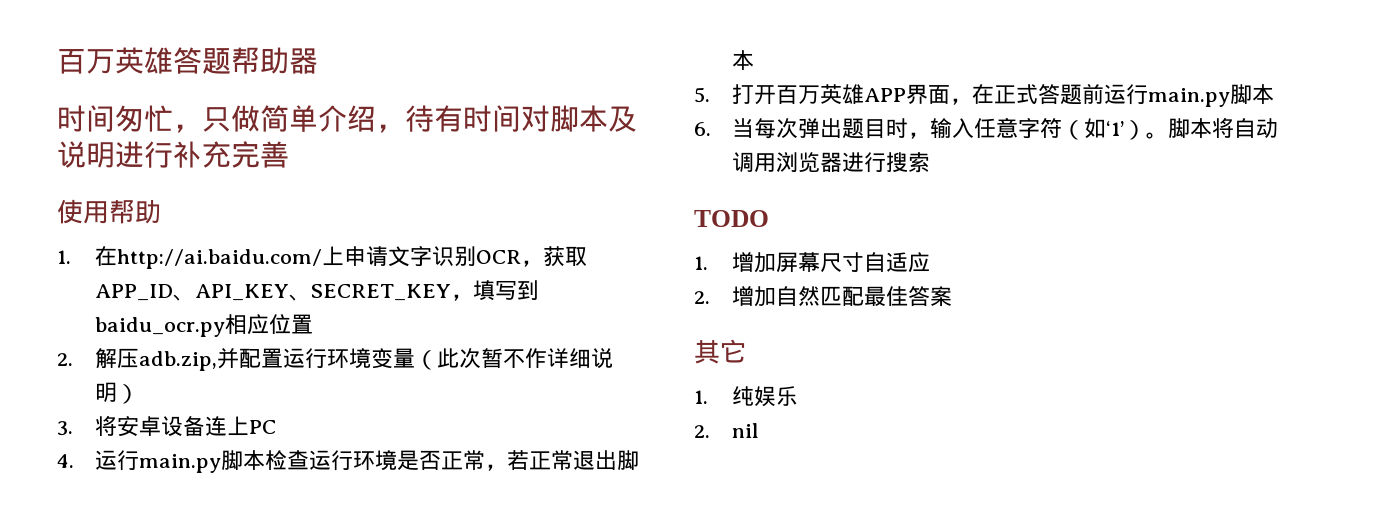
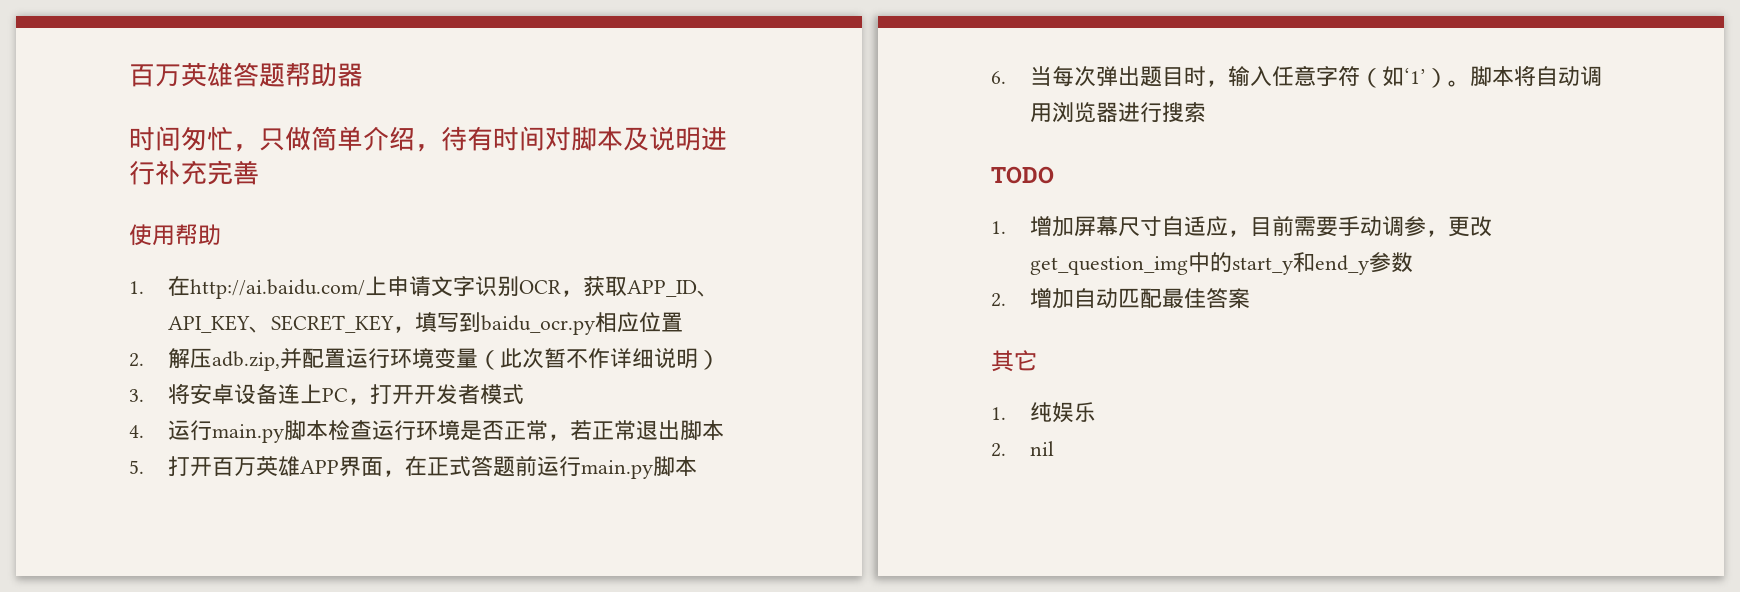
(276, 427) none -> [347,384,524,405] ，打开开发者模式
(930, 262) none -> [1227,215,1492,237] [1029,252,1413,275] ，目前需要手动调参，更改get_question_img中的start_y和end_y参数
[797,286,820,306] 然 -> [1095,288,1118,308] 动

